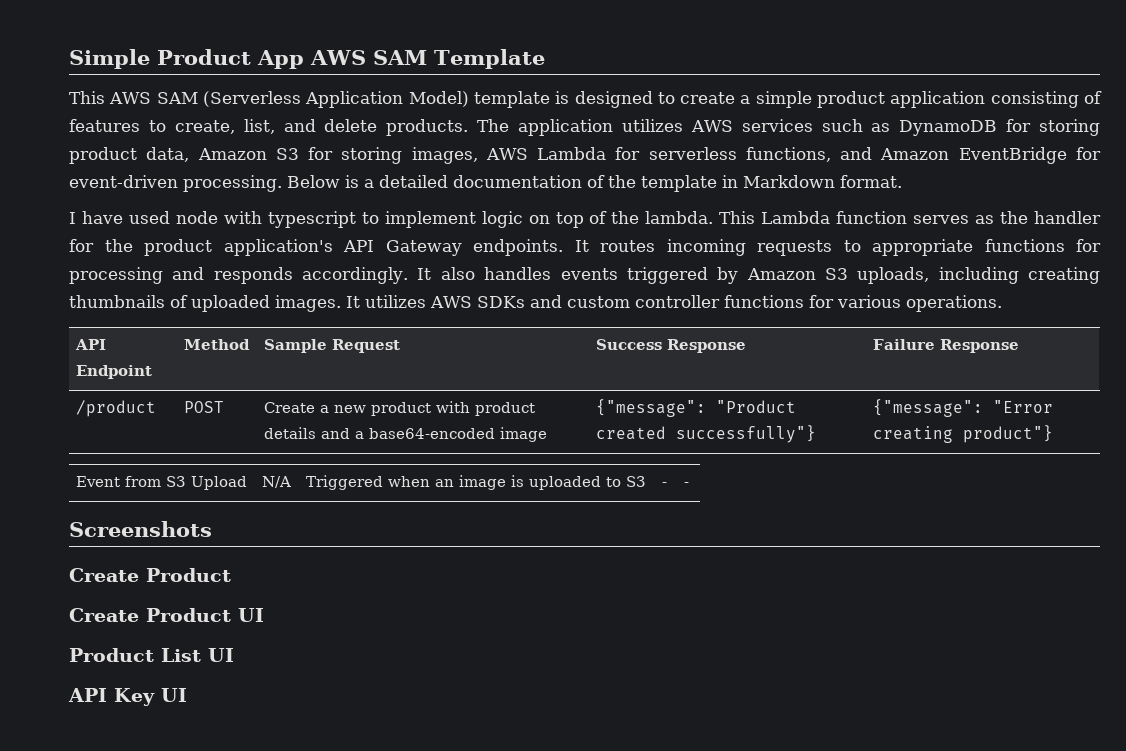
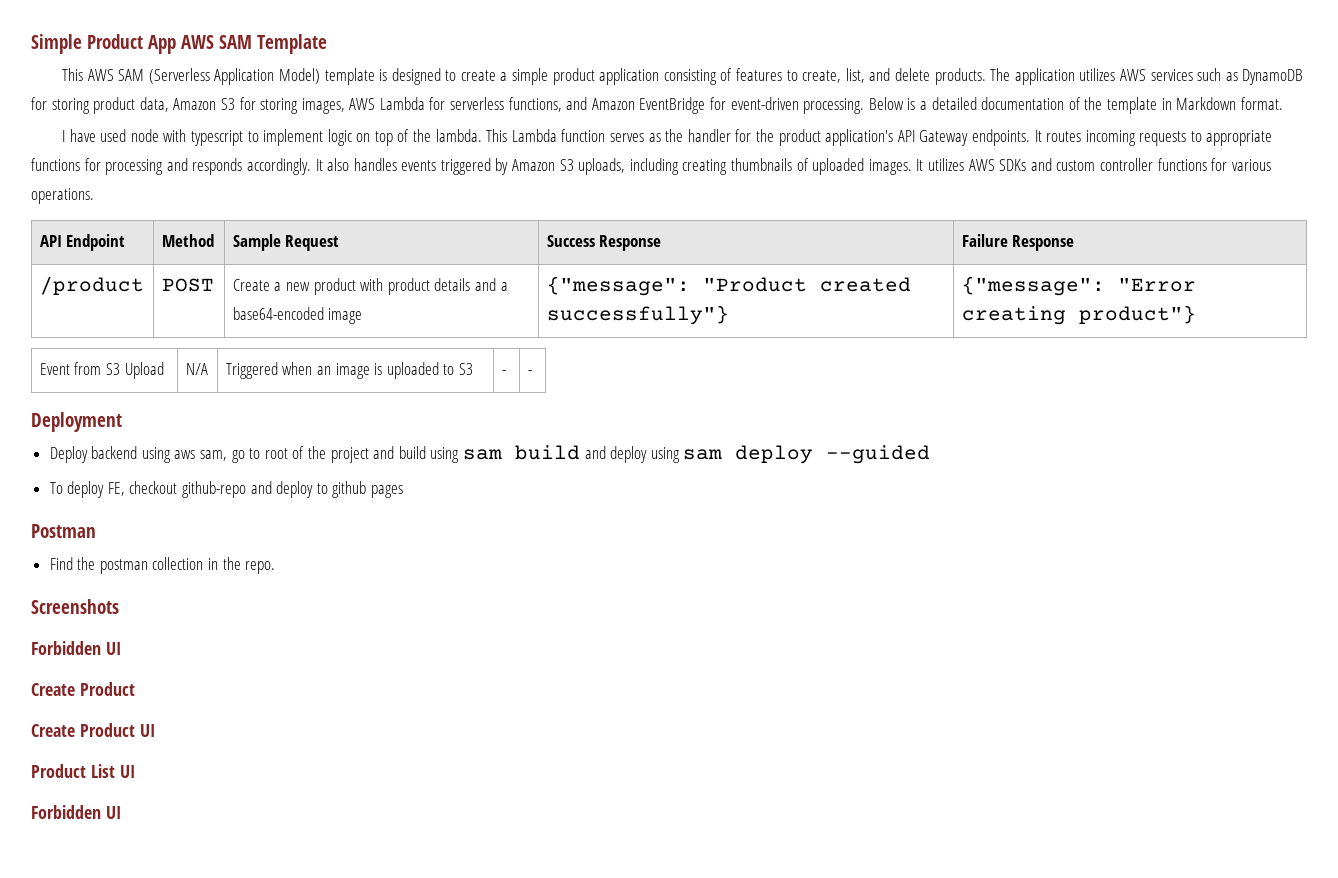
(689, 484) none -> [31,412,122,432] [49,445,931,464] [49,481,403,498] [31,524,96,538] [49,557,276,574] // Deployment // Deploy backend using aws sam, go to root of the project and build using sam build and deploy using sam deploy --guided // To deploy FE, checkout github-repo and deploy to github pages // Postman // Find the postman collection in the repo.
(212, 529) none -> [31,641,121,655] // Forbidden UI
[68,688,155,706] API Key -> [31,805,101,819] Forbidden

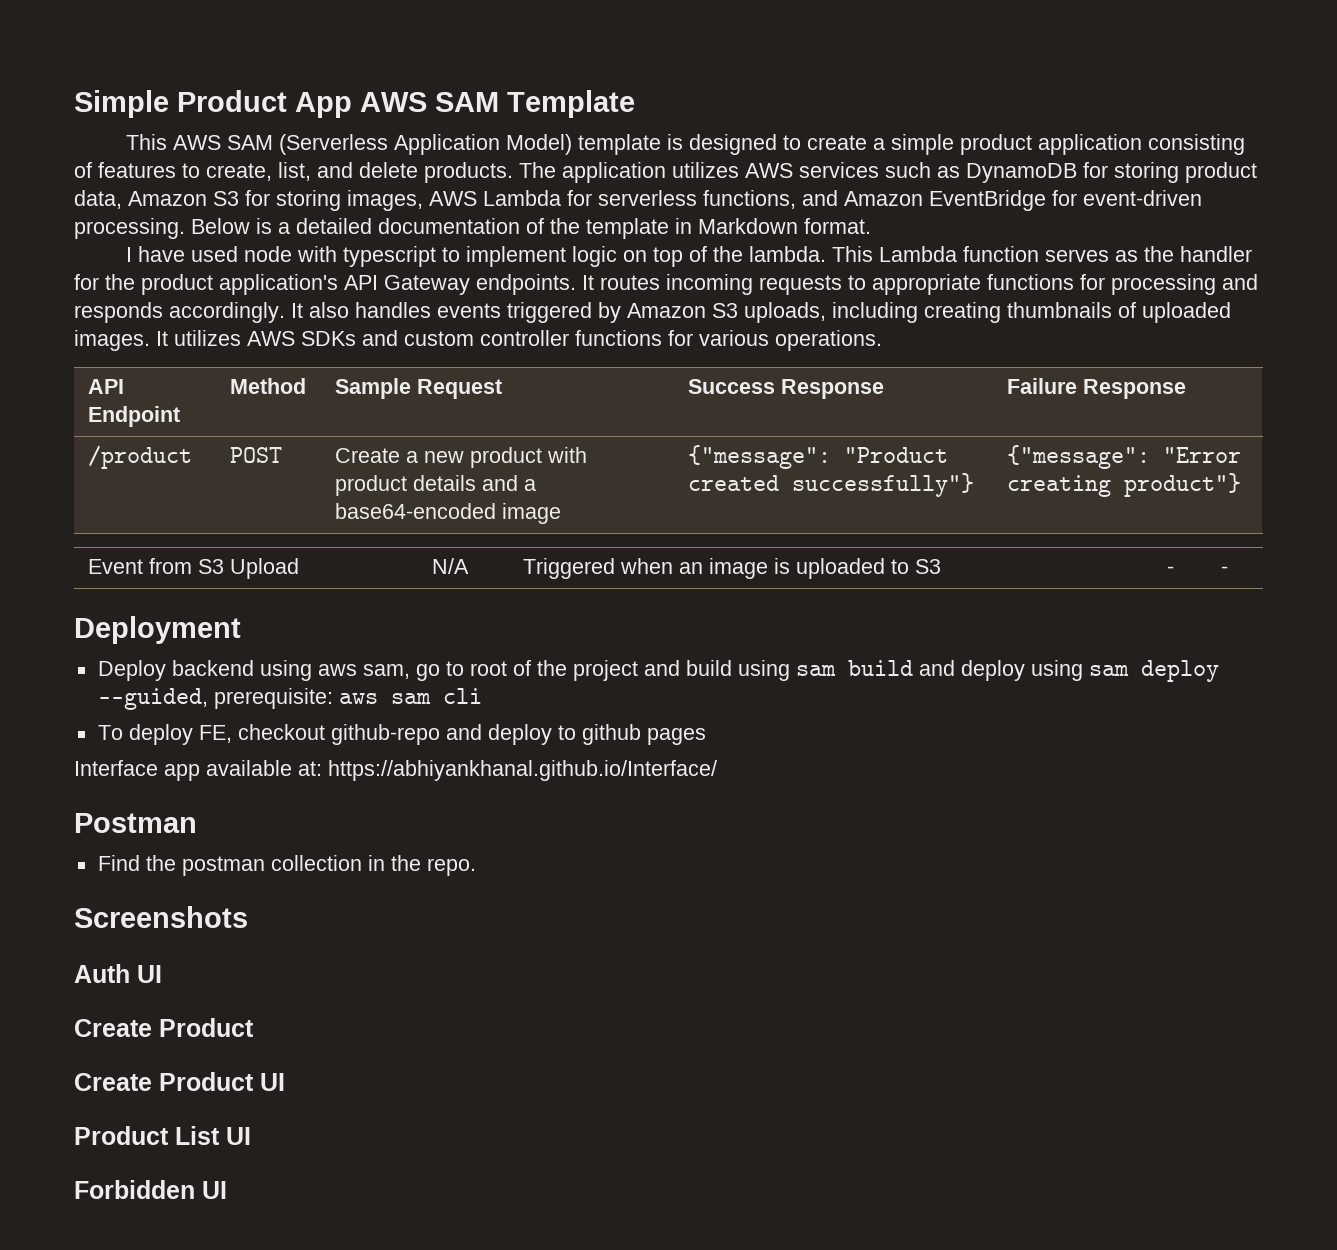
[826,445,931,464] --guided -> [97,688,482,710] --guided, prerequisite: aws sam cli
(403, 491) none -> [74,760,717,781] // Interface app available at: https://abhiyankhanal.github.io/Interface/
[31,641,101,655] Forbidden -> [74,964,130,983] Auth

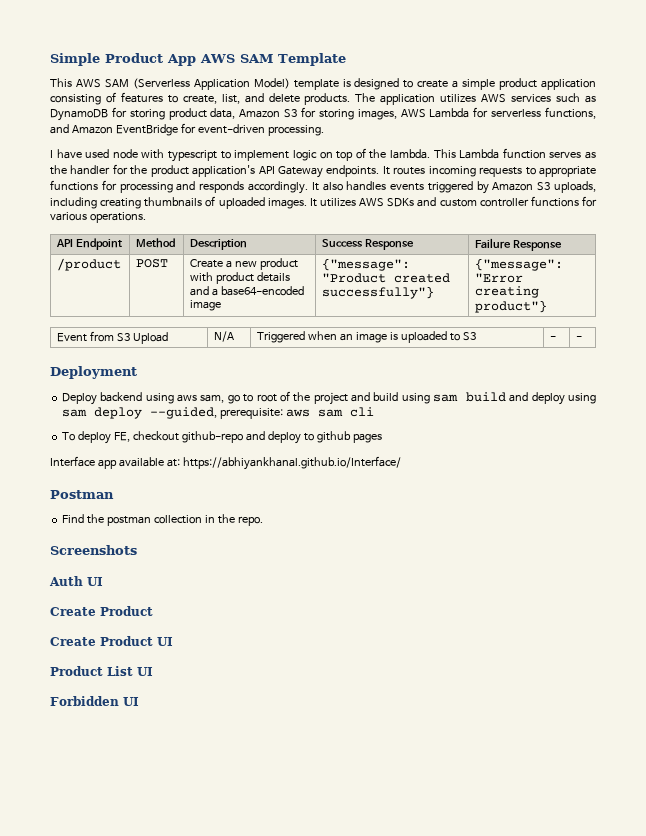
[191,218,871,239] Below is a detailed documentation of the template in Markdown format. -> (324, 130) none
[334,378,502,399] Sample Request -> [190,239,248,250] Description

